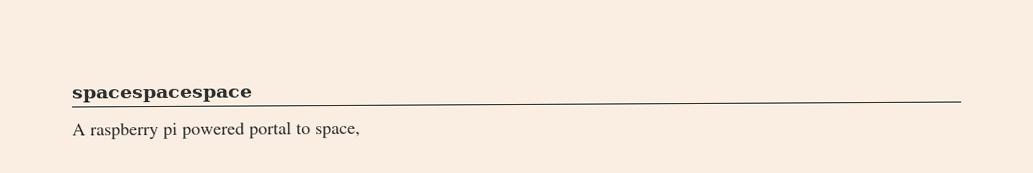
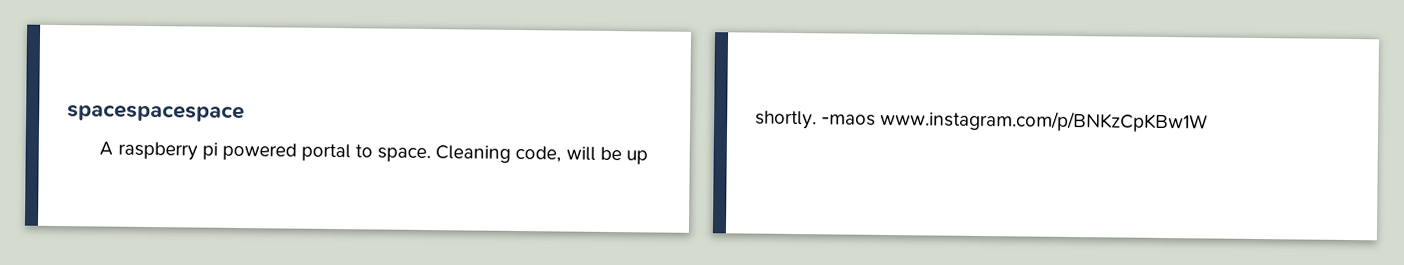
[315,125,361,139] space, -> [377,145,648,165] [755,109,1209,133] space. Cleaning code, will be up shortly. -maos www.instagram.com/p/BNKzCpKBw1W

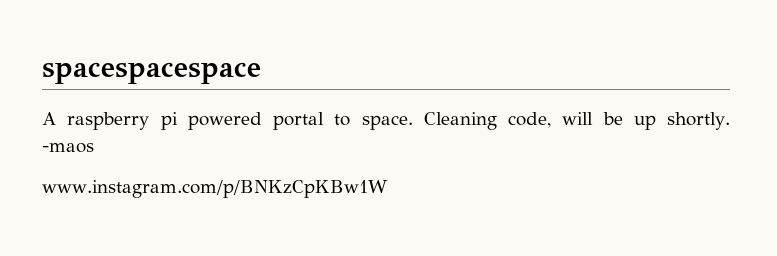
(877, 120) none -> (94, 148) //

